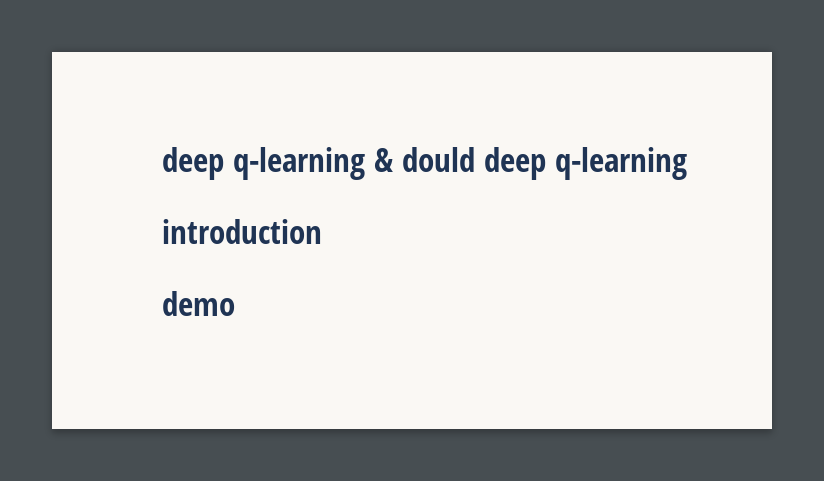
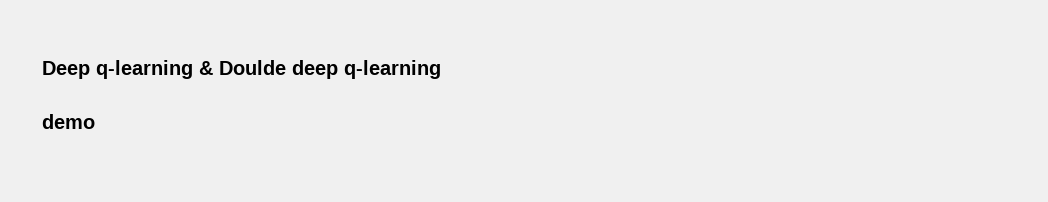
[162,147,224,180] deep -> [42,61,90,79] Deep
[401,147,687,180] [162,219,322,244] dould deep q-learning // introduction -> [219,60,441,79] Doulde deep q-learning

